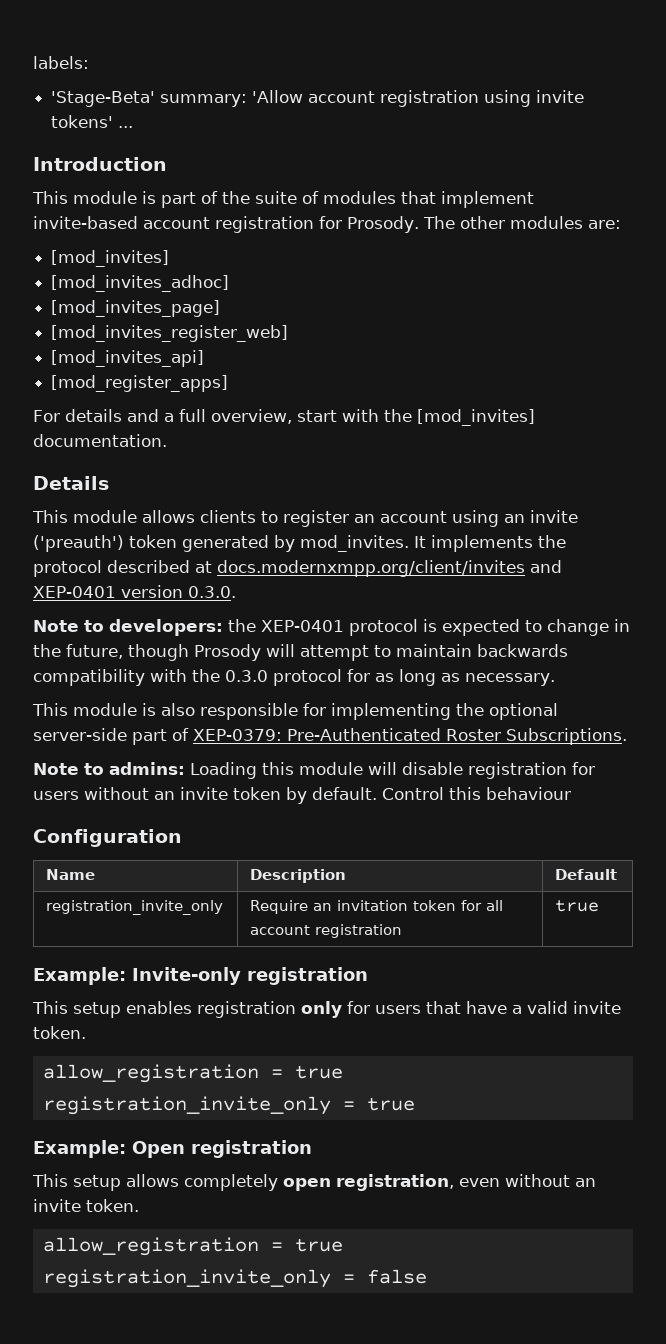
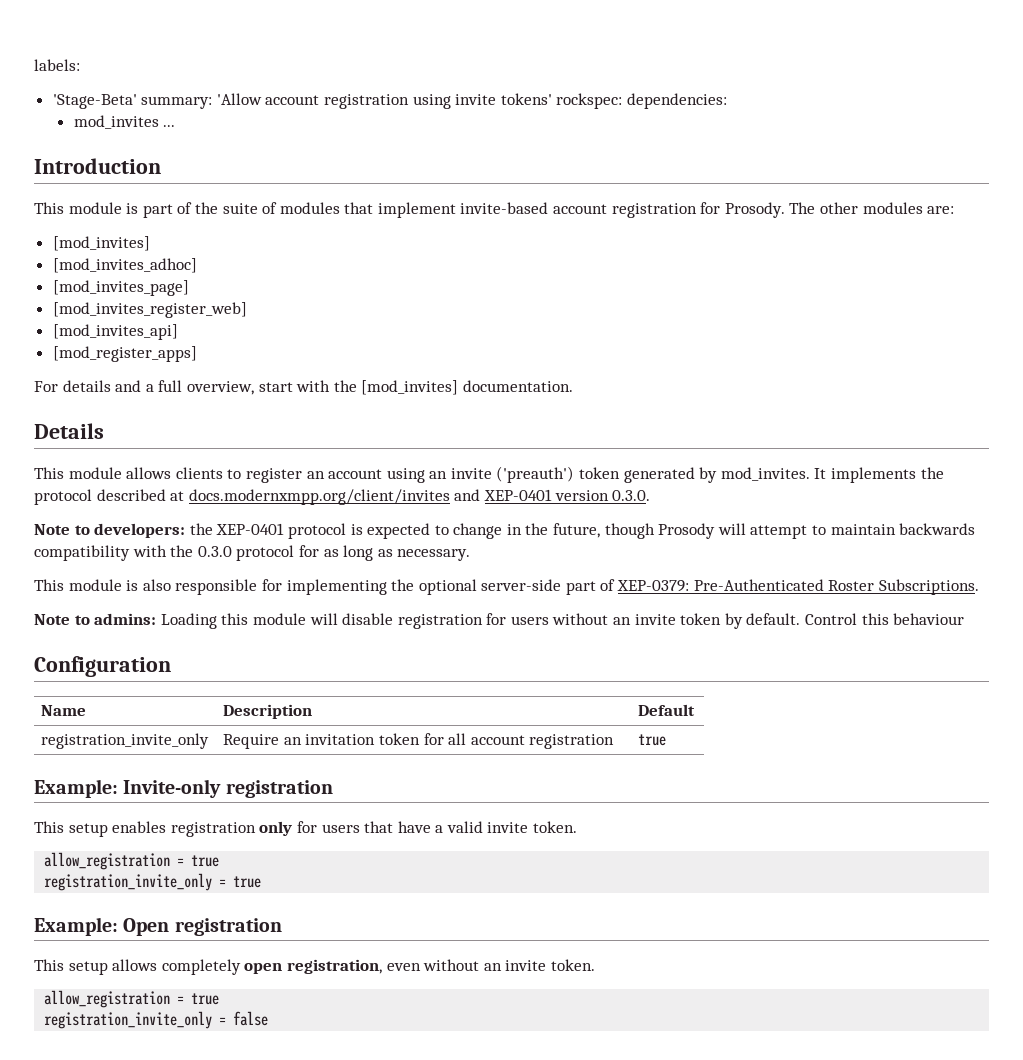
(114, 121) none -> [556,93,728,109] [73,115,159,129] rockspec: dependencies: // mod_invites

